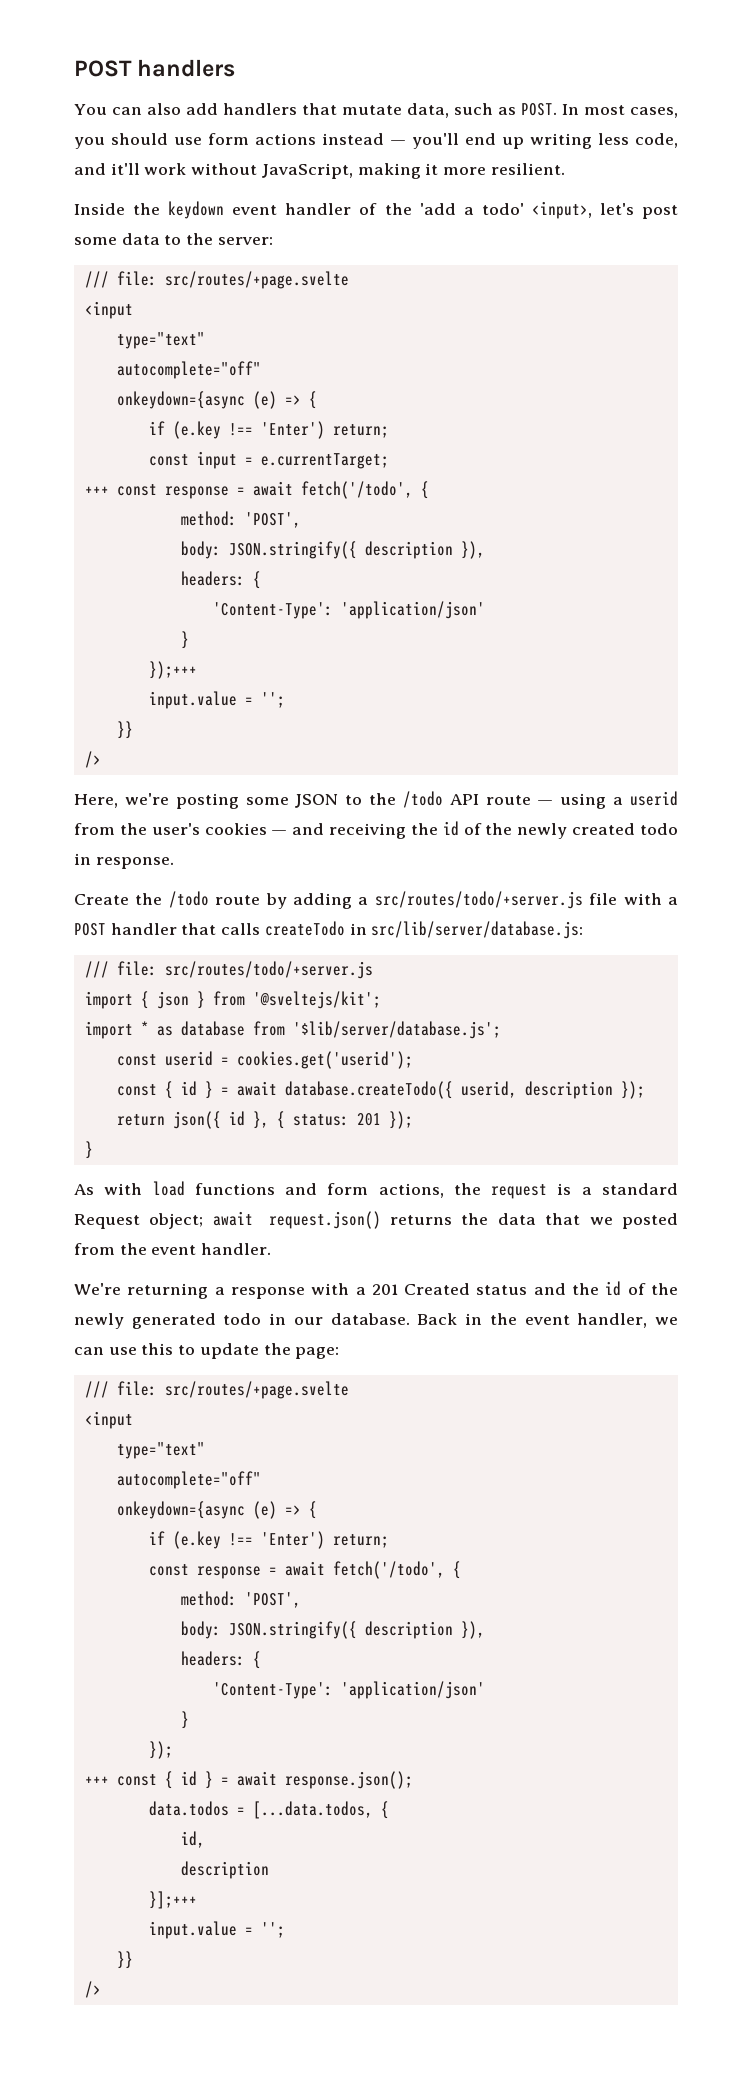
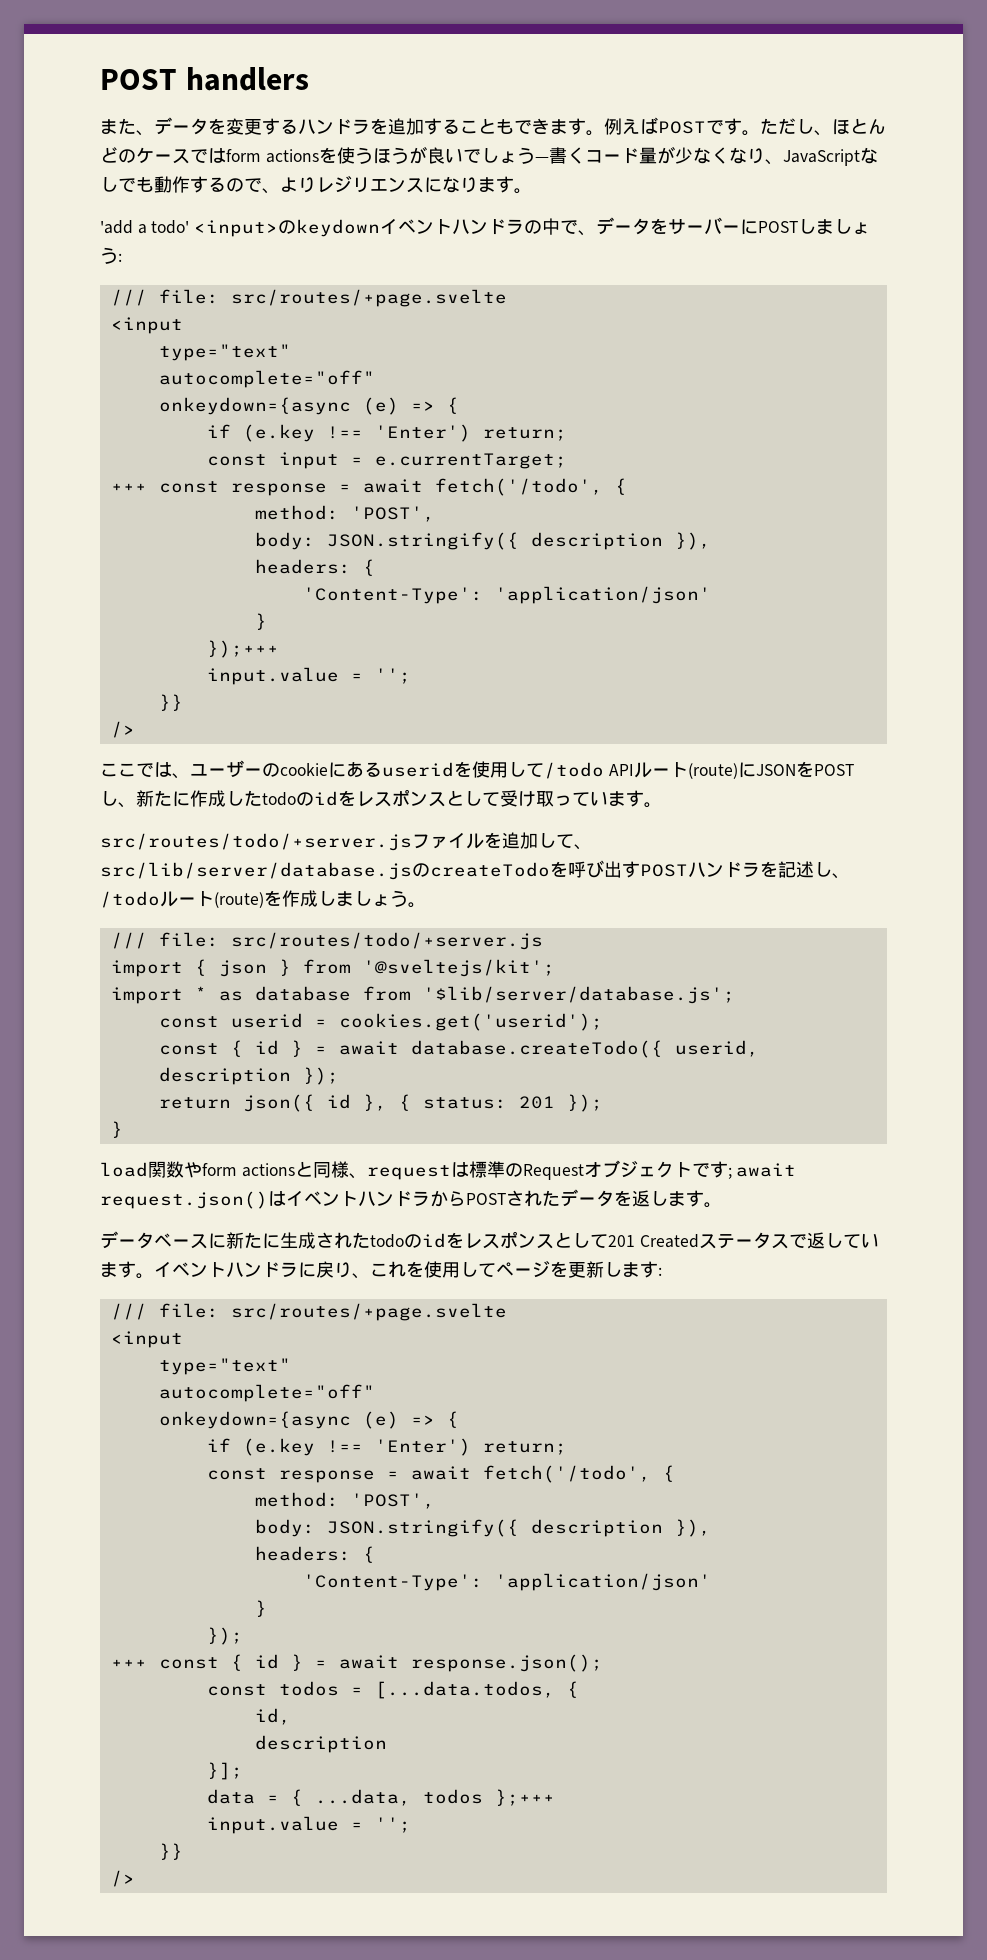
[74,103,678,118] [74,133,678,149] [74,163,565,179] [74,201,678,219] [74,233,273,245] You can also add handlers that mutate data, such as POST. In most cases, you should use form actions instead — you'll end up writing less code, and it'll work without JavaScript, making it more resilient. // Inside the keydown event handler of the 'add a todo' <input>, let's post some data to the server: -> [100,117,886,136] [100,146,878,166] [100,176,532,194] [100,217,871,237] [100,247,122,264] また、データを変更するハンドラを追加することもできます。例えばPOSTです。ただし、ほとんどのケースではform actionsを使うほうが良いでしょう—書くコード量が少なくなり、JavaScriptなしでも動作するので、よりレジリエンスになります。 // 'add a todo' <input>のkeydownイベントハンドラの中で、データをサーバーにPOSTしましょう:
[74,791,678,809] [74,821,679,839] [74,853,174,869] [74,891,678,909] [74,921,584,939] Here, we're posting some JSON to the /todo API route — using a userid from the user's cookies — and receiving the id of the newly created todo in response. // Create the /todo route by adding a src/routes/todo/+server.js file with a POST handler that calls createTodo in src/lib/server/database.js: -> [100,760,854,779] [100,789,662,808] [100,832,592,851] [100,860,850,880] [100,890,426,908] ここでは、ユーザーのcookieにあるuseridを使用して/todo APIルート(route)にJSONをPOSTし、新たに作成したtodoのidをレスポンスとして受け取っています。 // src/routes/todo/+server.jsファイルを追加して、src/lib/server/database.jsのcreateTodoを呼び出すPOSTハンドラを記述し、/todoルート(route)を作成しましょう。
[74,1181,678,1199] [74,1211,678,1229] [74,1243,272,1255] [74,1281,678,1299] [74,1313,679,1329] [74,1343,340,1359] As with load functions and form actions, the request is a standard Request object; await request.json() returns the data that we posted from the event handler. // We're returning a response with a 201 Created status and the id of the newly generated todo in our database. Back in the event handler, we can use this to update the page: -> [100,1160,797,1180] [100,1189,722,1209] [100,1231,879,1249] [100,1261,662,1279] load関数やform actionsと同様、requestは標準のRequestオブジェクトです; await request.json()はイベントハンドラからPOSTされたデータを返します。 // データベースに新たに生成されたtodoのidをレスポンスとして201 Createdステータスで返しています。イベントハンドラに戻り、これを使用してページを更新します:
[148,1801,229,1816] data.todos -> [206,1681,339,1696] const todos
[148,1891,197,1909] }];+++ -> [206,1762,243,1780] [206,1789,555,1806] }]; // data = { ...data, todos };+++

